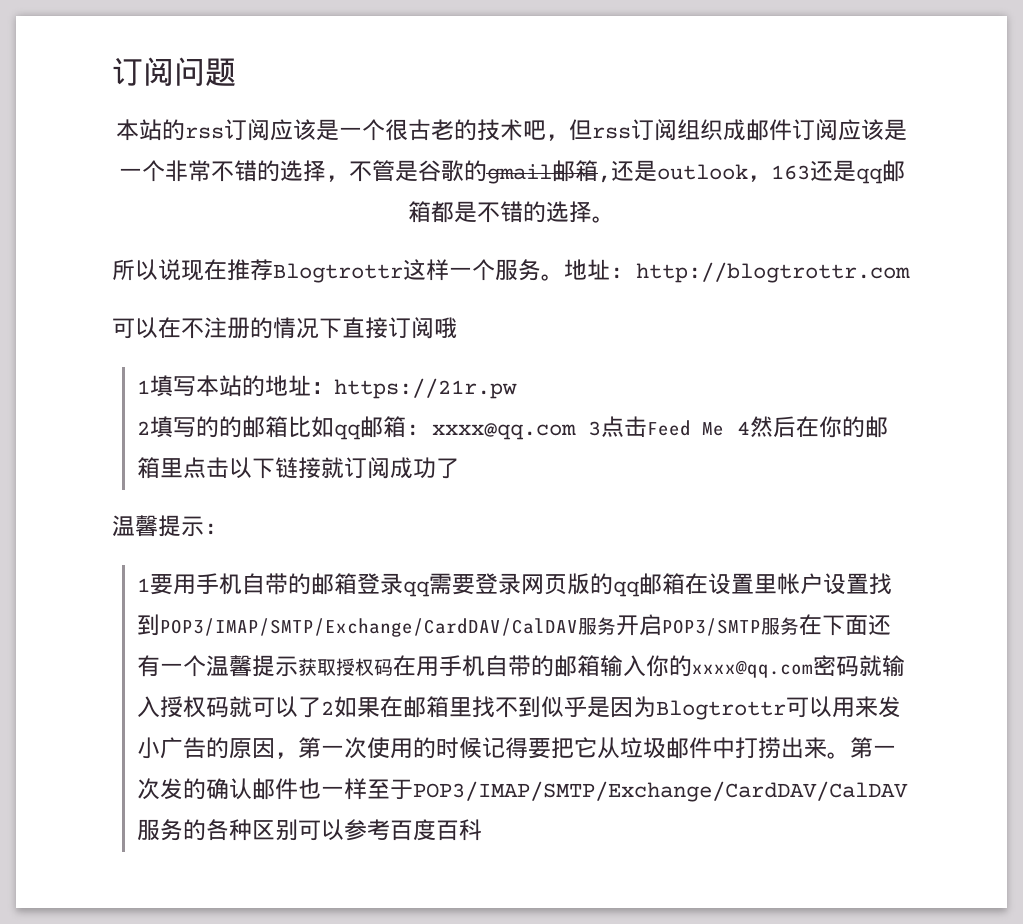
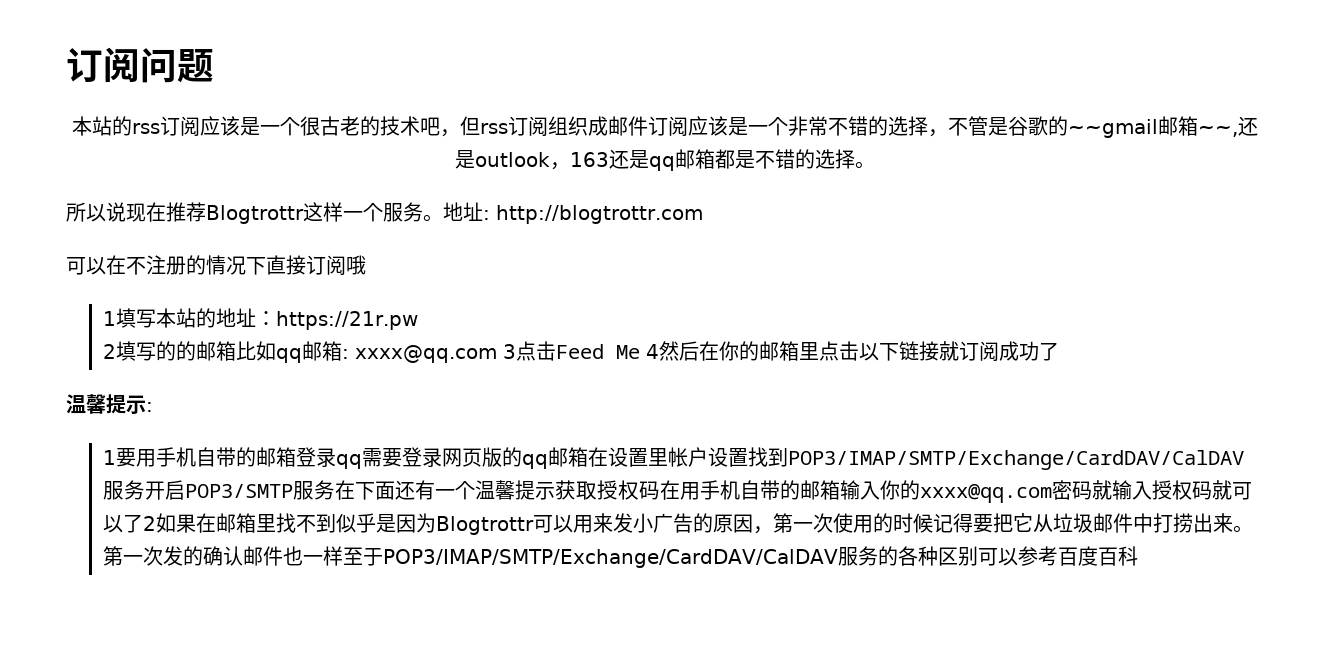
[486,160,611,184] gmail邮箱, -> [1068,116,1238,138] ~~gmail邮箱~~,

